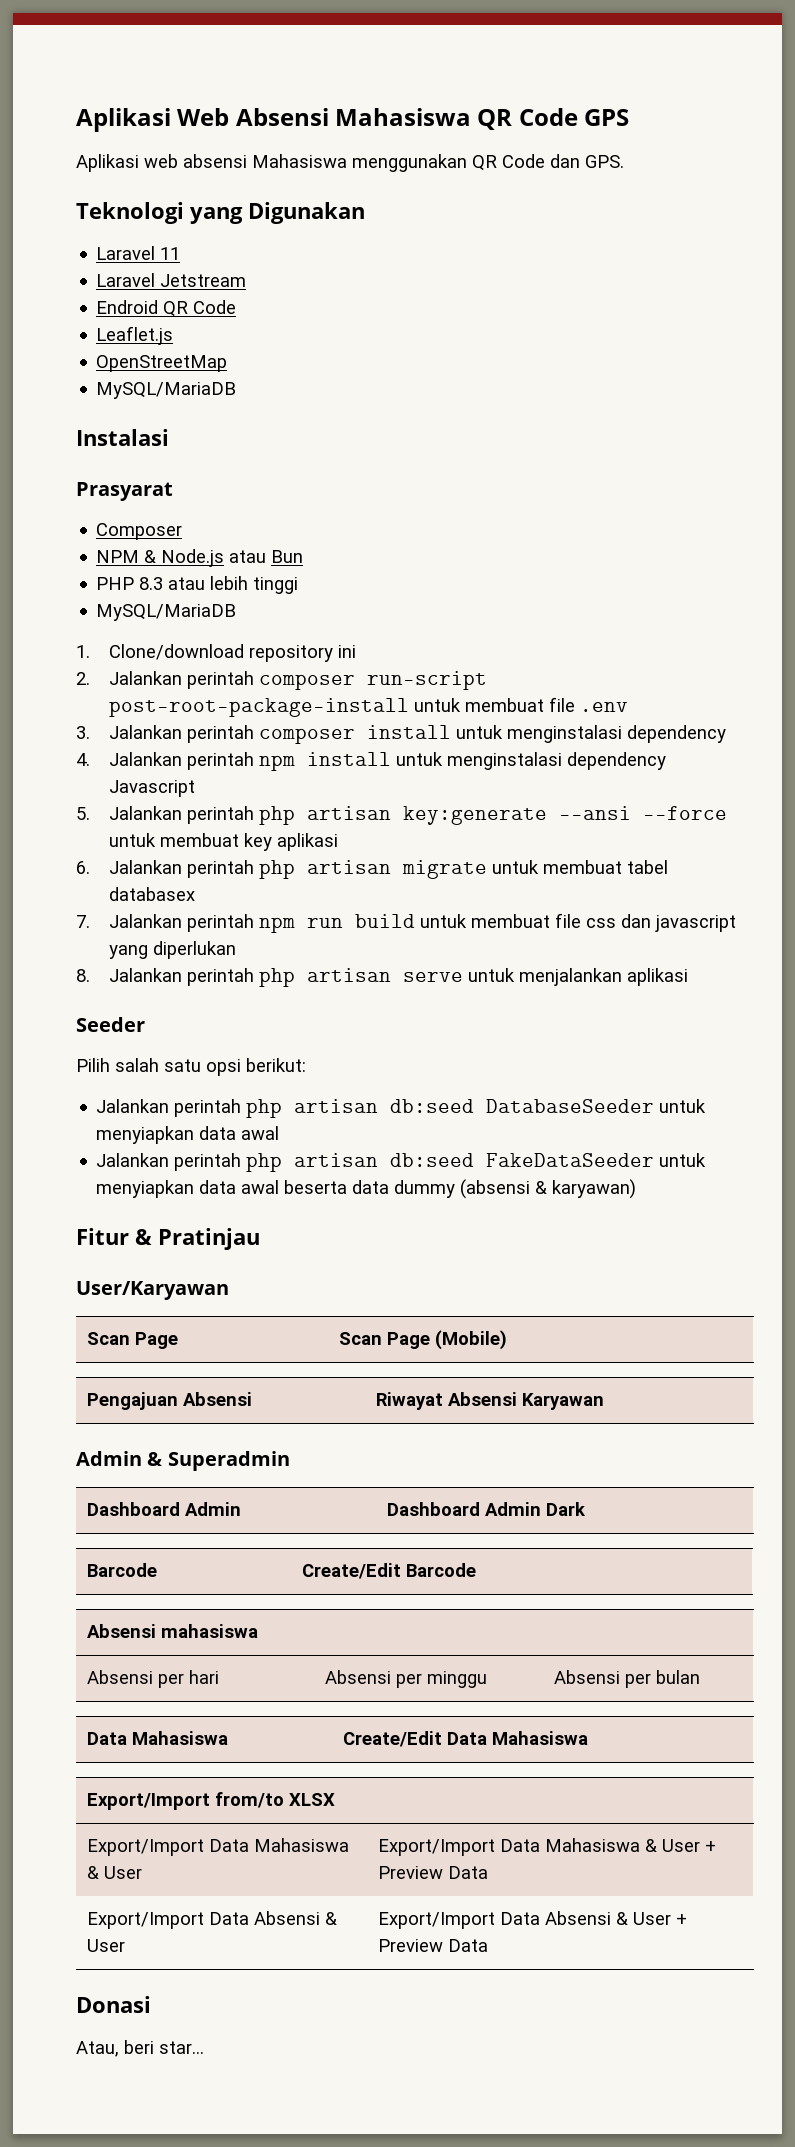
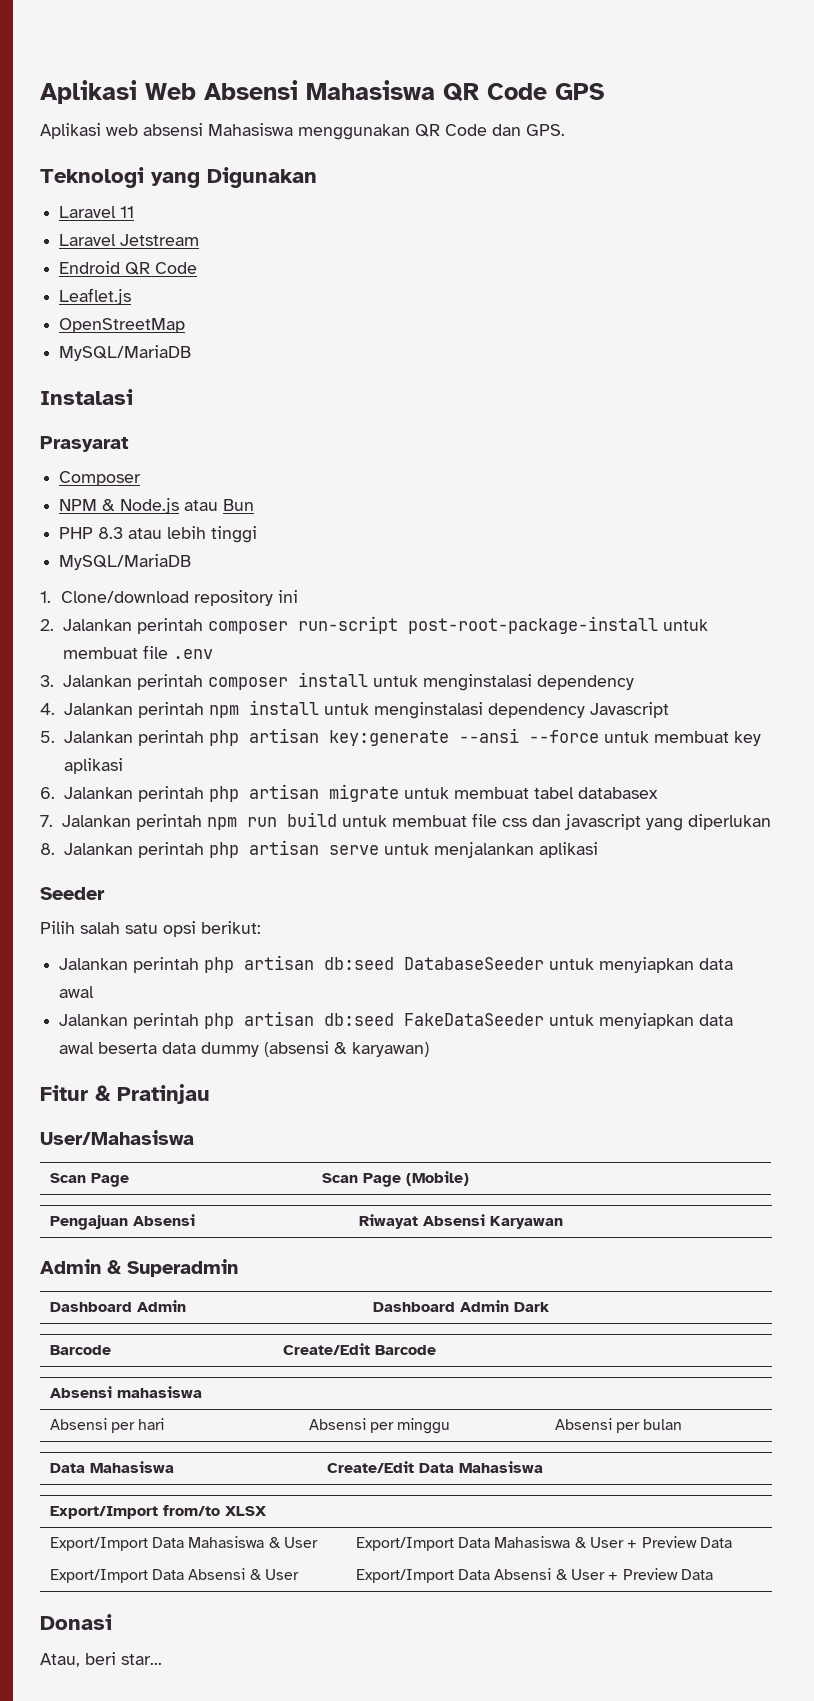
[76,1281,229,1300] User/Karyawan -> [40,1130,194,1145] User/Mahasiswa

